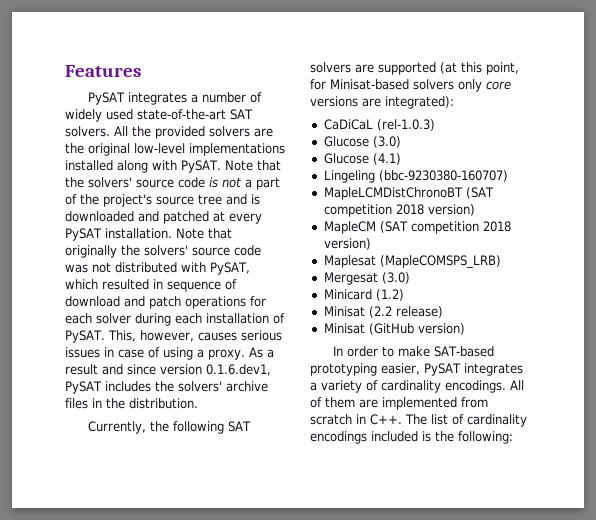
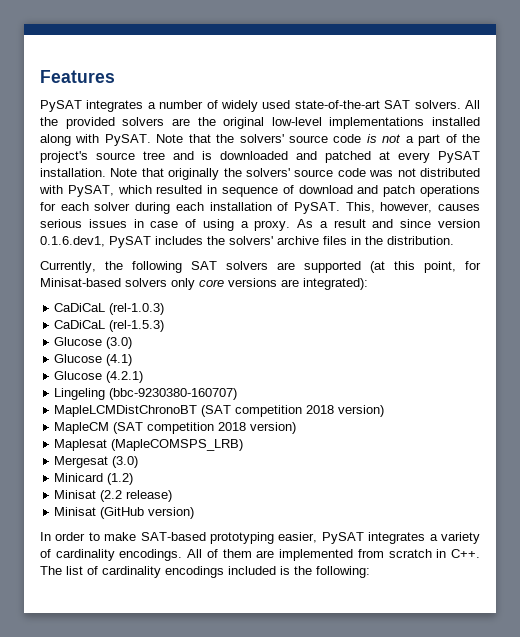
(435, 125) none -> [54,320,165,332] // CaDiCaL (rel-1.5.3)
(401, 159) none -> [54,371,144,383] // Glucose (4.2.1)

